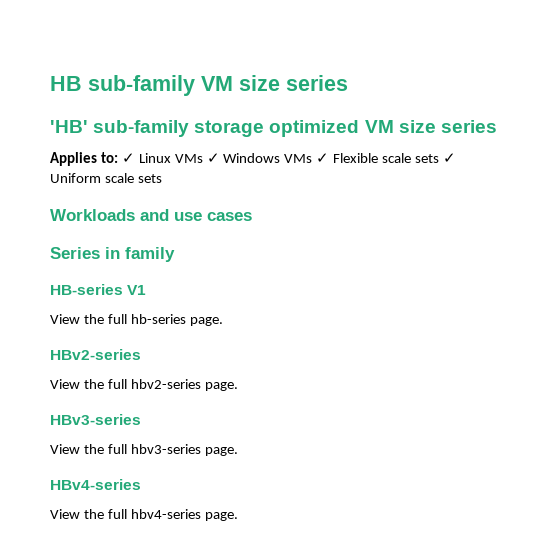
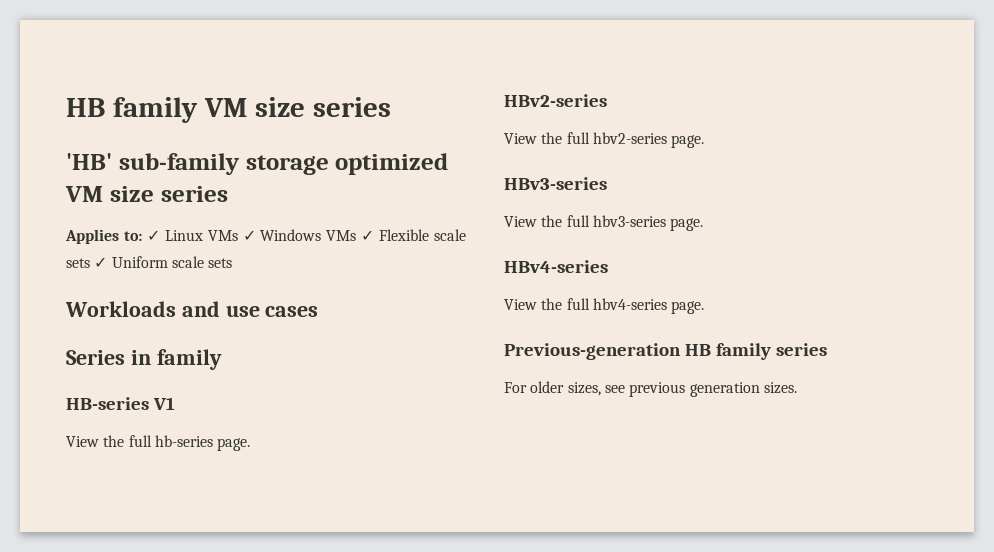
[50,75,195,96] HB sub-family -> [66,97,198,123] HB family
(238, 516) none -> [504,343,827,360] [504,381,797,397] // Previous-generation HB family series // For older sizes, see previous generation sizes.

